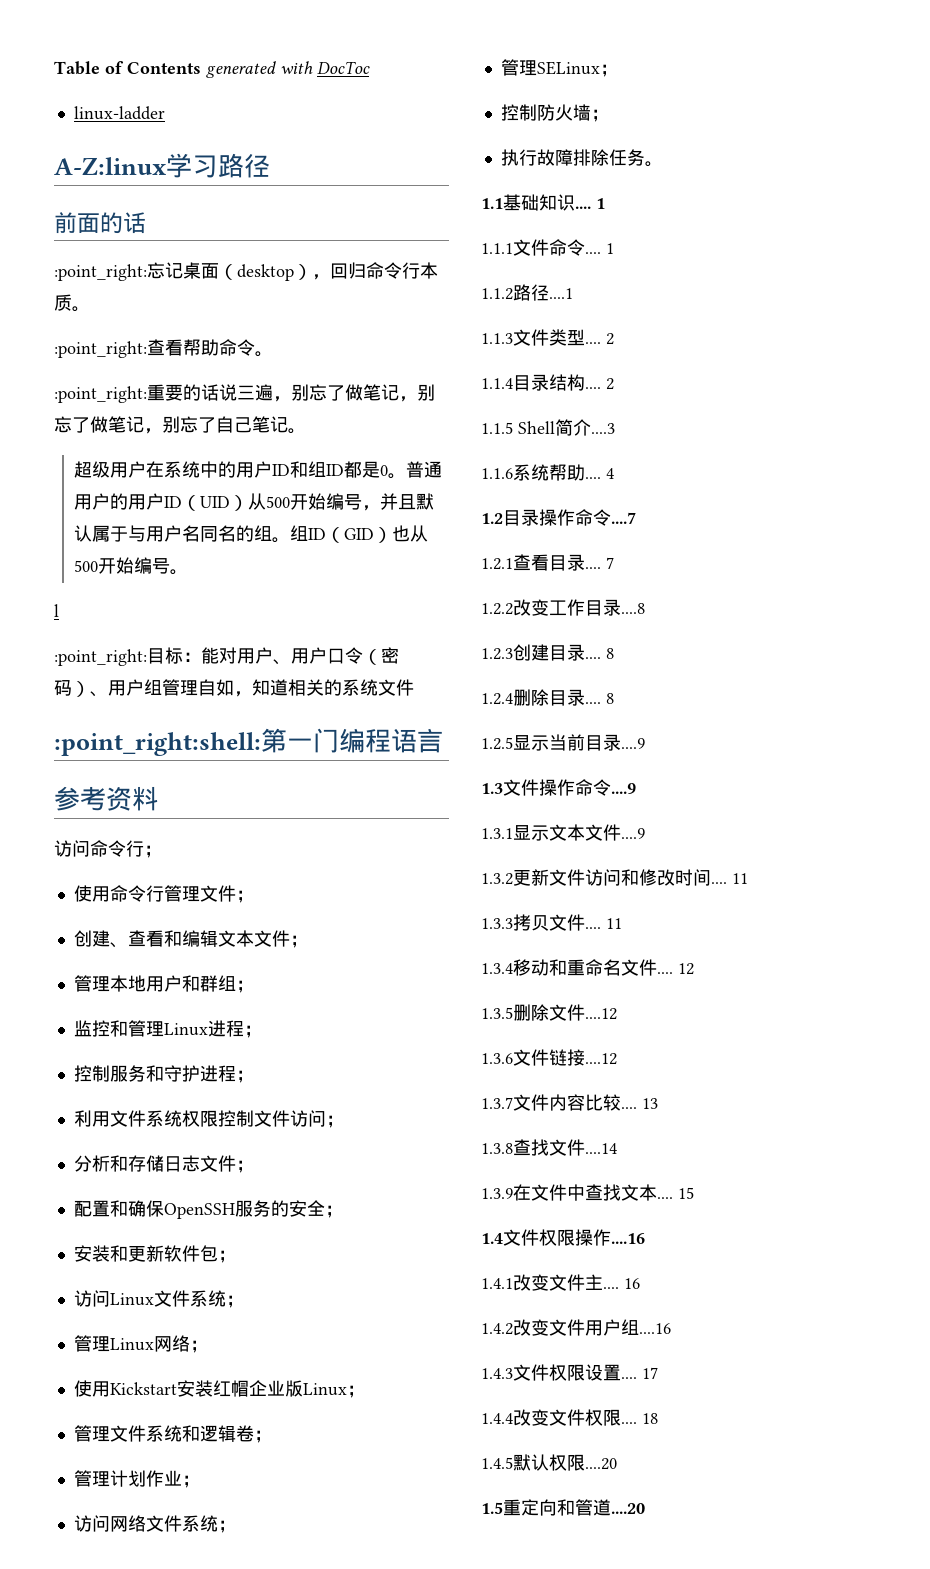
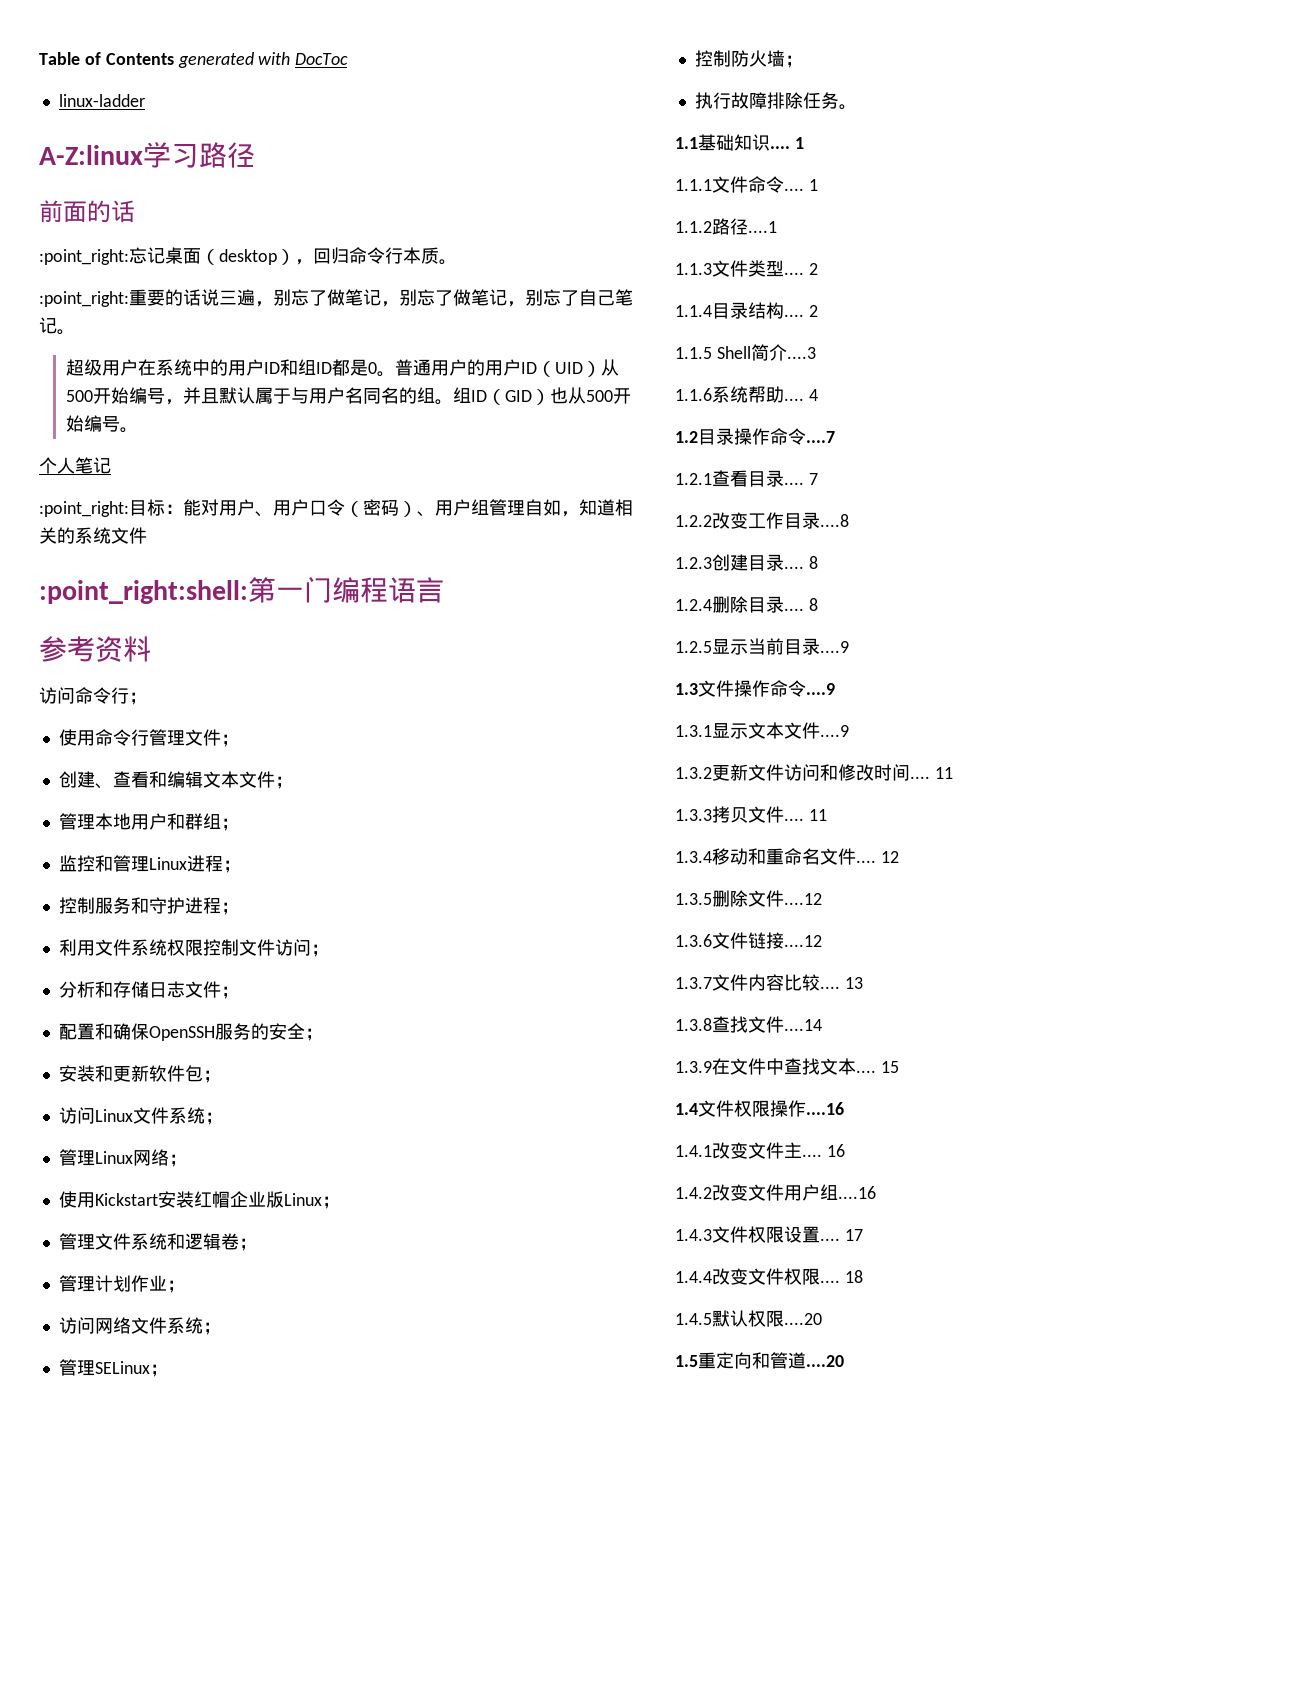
[54,339,273,358] // :point_right:查看帮助命令。 -> (457, 262) none
[54,604,59,617] l -> [39,457,111,474] 个人笔记

